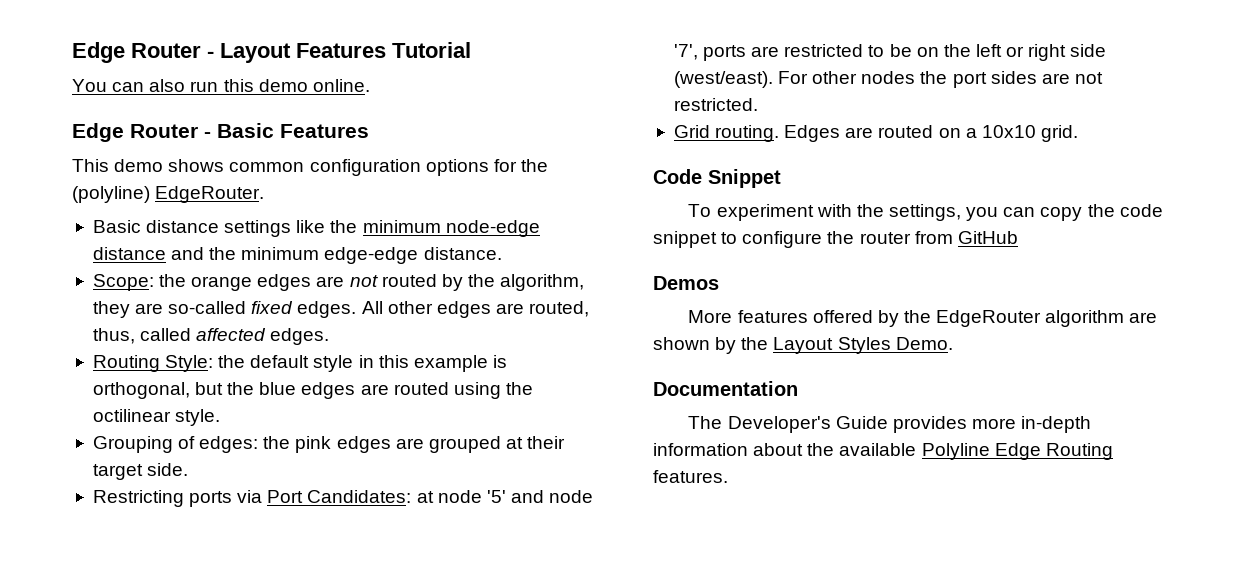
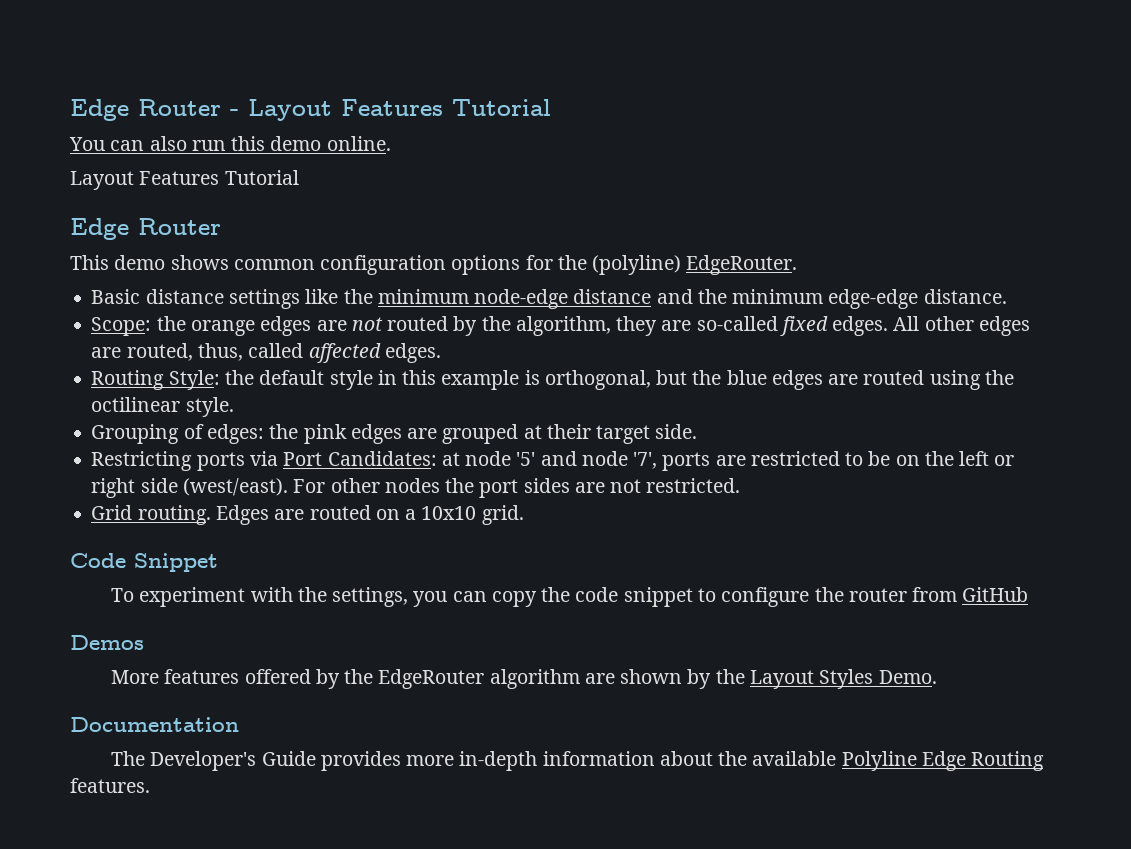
[72,123,369,142] // Edge Router - Basic Features -> [70,170,299,190] [70,218,221,240] // Layout Features Tutorial // Edge Router

